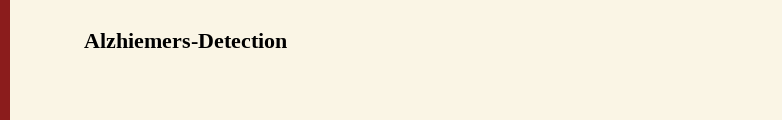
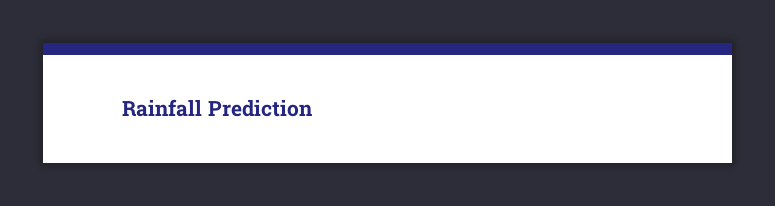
[84,33,287,48] Alzhiemers-Detection -> [122,99,313,117] Rainfall Prediction

